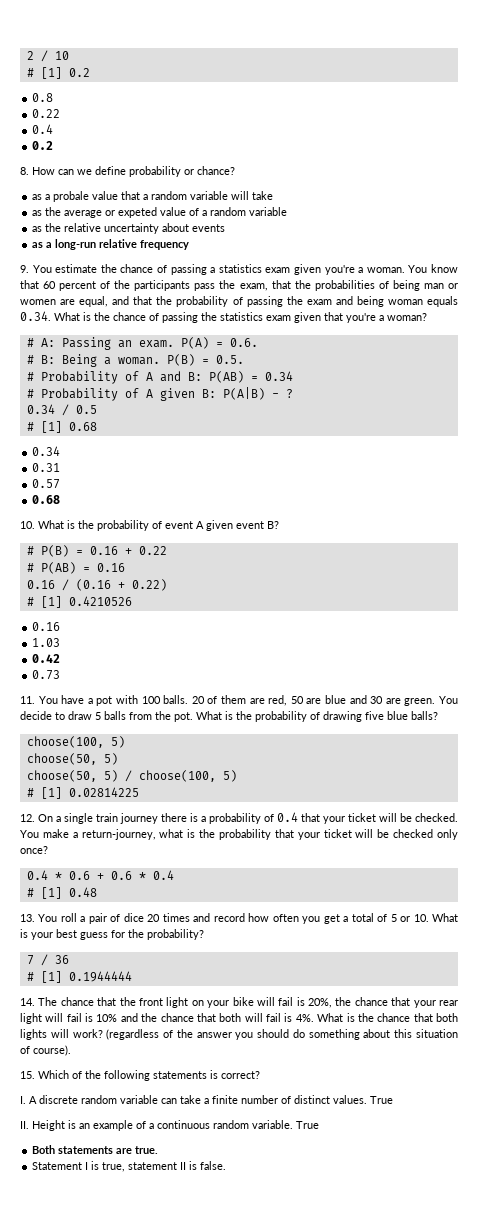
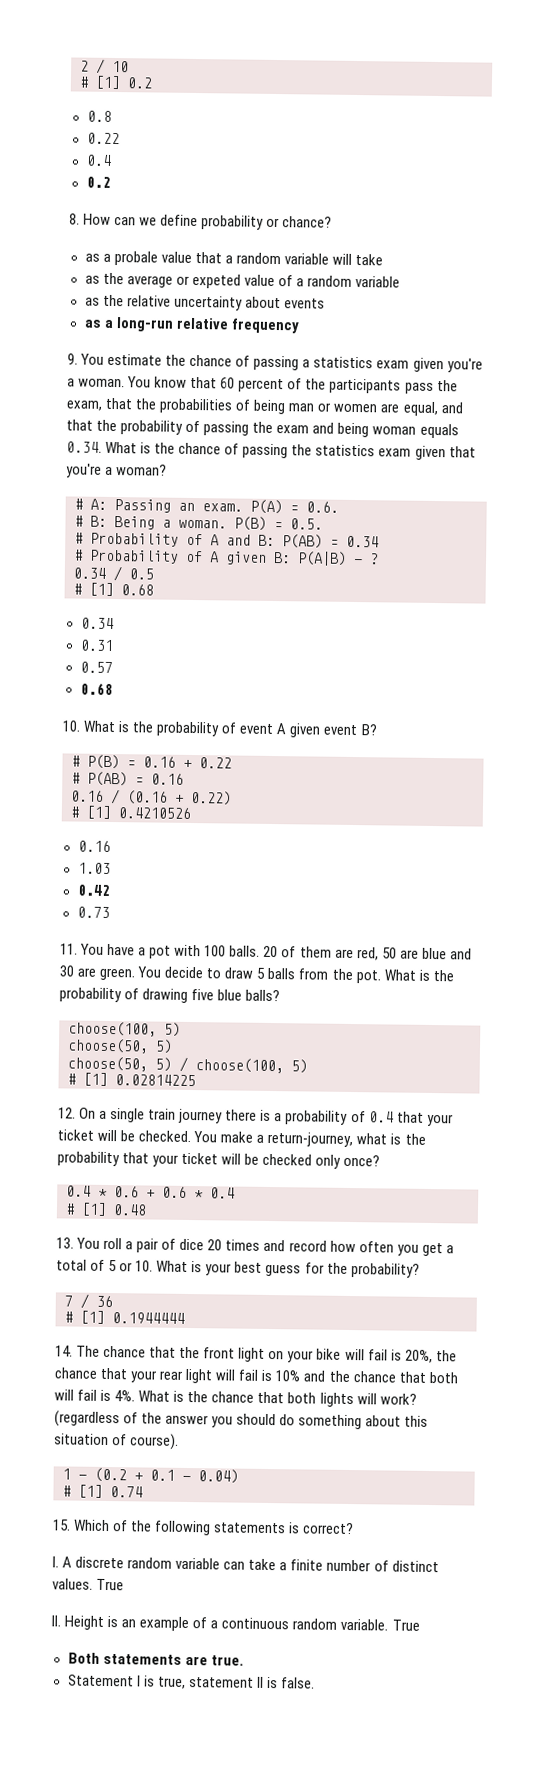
(71, 1050) none -> [62,1467,239,1484] [62,1484,143,1498] // 1 - (0.2 + 0.1 - 0.04) // # [1] 0.74

